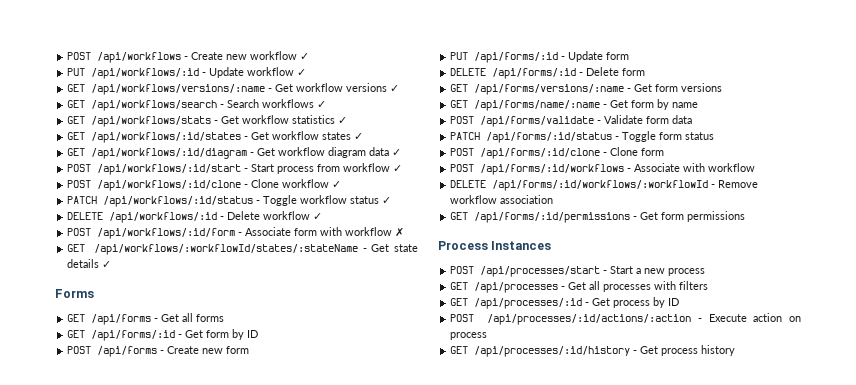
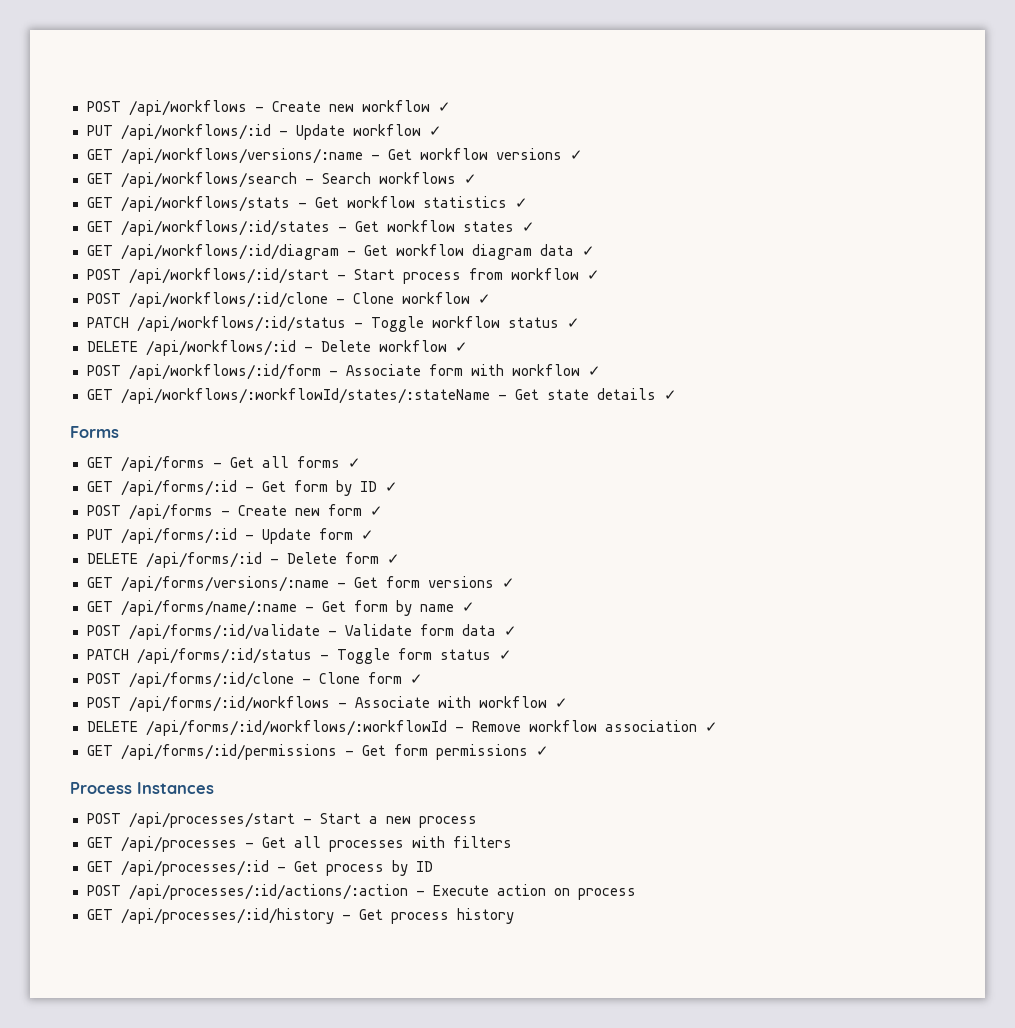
[395,227,405,237] ✗ -> [587,366,601,376] ✓
(225, 318) none -> [347,458,361,468] ✓
(259, 334) none -> [384,482,398,492] ✓
(250, 350) none -> [369,506,383,516] ✓
(630, 56) none -> [360,530,374,540] ✓
(646, 72) none -> [386,554,400,564] ✓
(723, 87) none -> [501,578,515,588] ✓
[450,116,595,127] // POST /api/forms/validate -> [461,602,475,612] [86,624,320,640] ✓ // POST /api/forms/:id/validate
(693, 119) none -> [503,626,517,636] ✓
(715, 136) none -> [498,650,512,660] ✓
(665, 152) none -> [409,674,423,684] ✓
(756, 167) none -> [554,698,568,708] ✓
(554, 199) none -> [704,722,718,732] ✓
(746, 216) none -> [535,746,549,756] ✓

